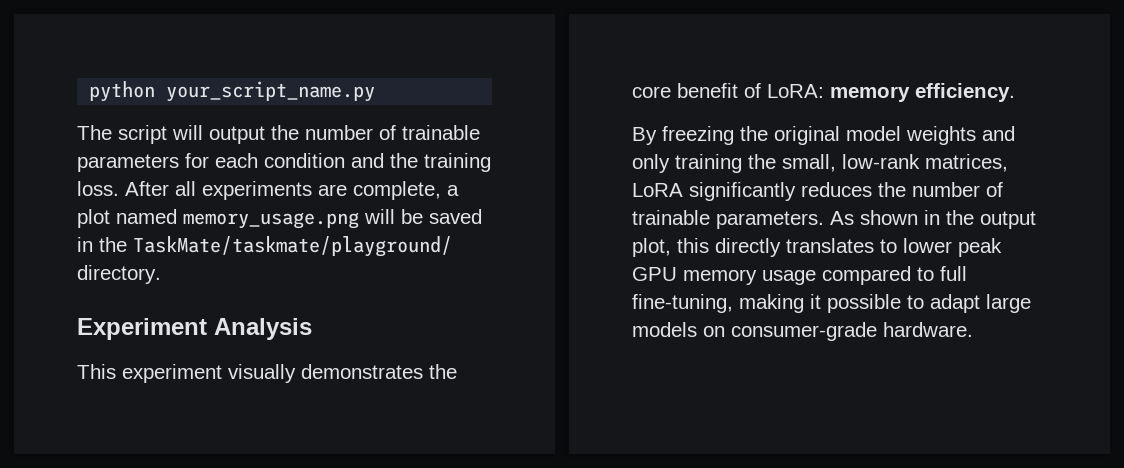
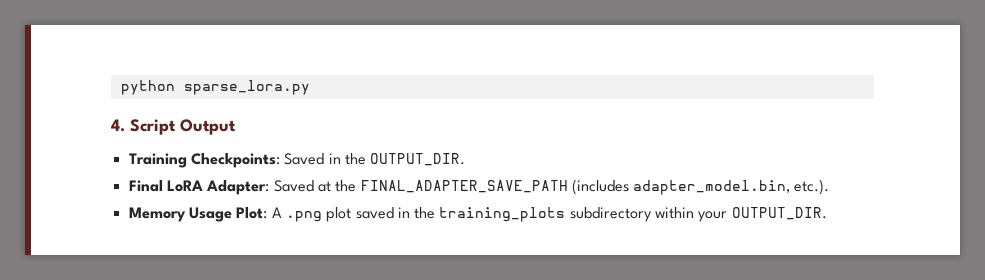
[166,81,376,102] [77,125,480,144] [77,153,491,172] [77,181,459,200] [77,209,482,229] [77,236,452,257] [77,265,161,284] [77,318,312,340] [77,364,457,383] [632,83,1015,102] [632,126,1015,145] [632,154,1008,173] [632,182,1003,201] [632,210,1036,229] [632,238,1002,257] [632,266,967,285] [632,294,1031,313] [632,322,973,341] your_script_name.py // The script will output the number of trainable parameters for each condition and the training loss. After all experiments are complete, a plot named memory_usage.png will be saved in the TaskMate/taskmate/playground/ directory. // Experiment Analysis // This experiment visually demonstrates the core benefit of LoRA: memory efficiency. // By freezing the original model weights and only training the small, low-rank matrices, LoRA significantly reduces the number of trainable parameters. As shown in the output plot, this directly translates to lower peak GPU memory usage compared to full fine-tuning, making it possible to adapt large models on consumer-grade hardware. -> [183,80,310,95] [111,119,236,135] [128,153,466,168] [128,179,830,195] [128,207,827,222] sparse_lora.py // 4. Script Output // Training Checkpoints: Saved in the OUTPUT_DIR. // Final LoRA Adapter: Saved at the FINAL_ADAPTER_SAVE_PATH (includes adapter_model.bin, etc.). // Memory Usage Plot: A .png plot saved in the training_plots subdirectory within your OUTPUT_DIR.

